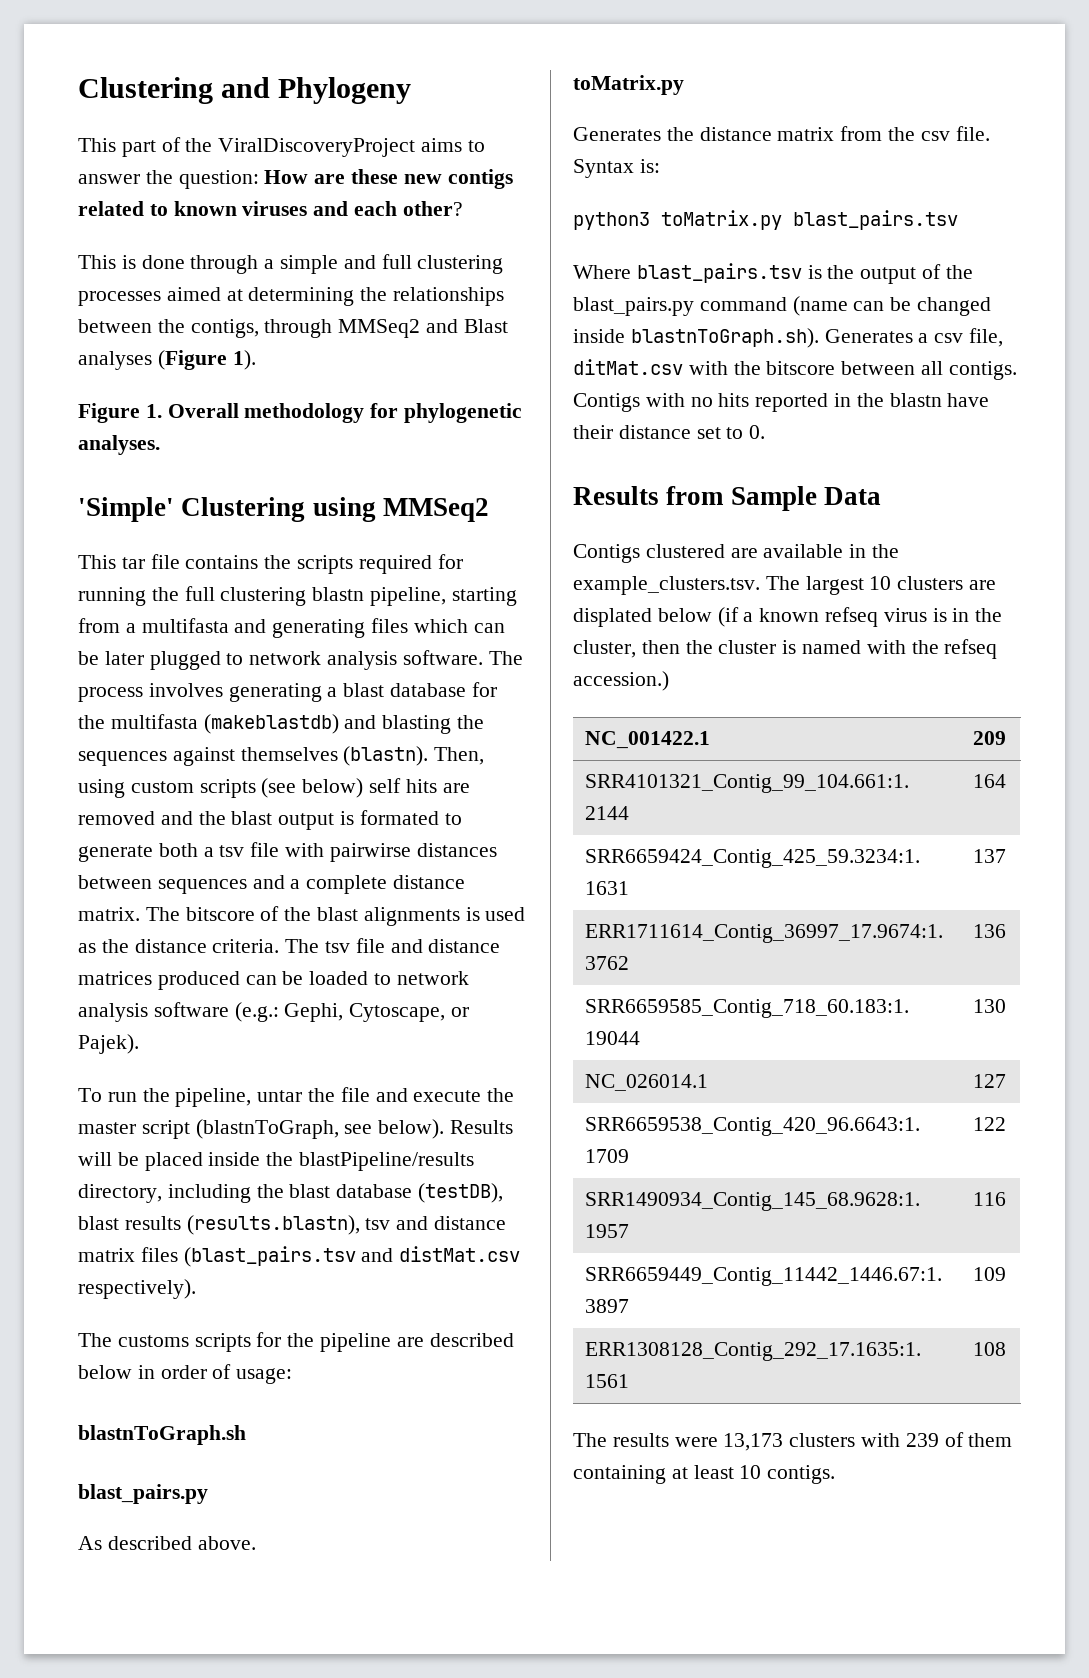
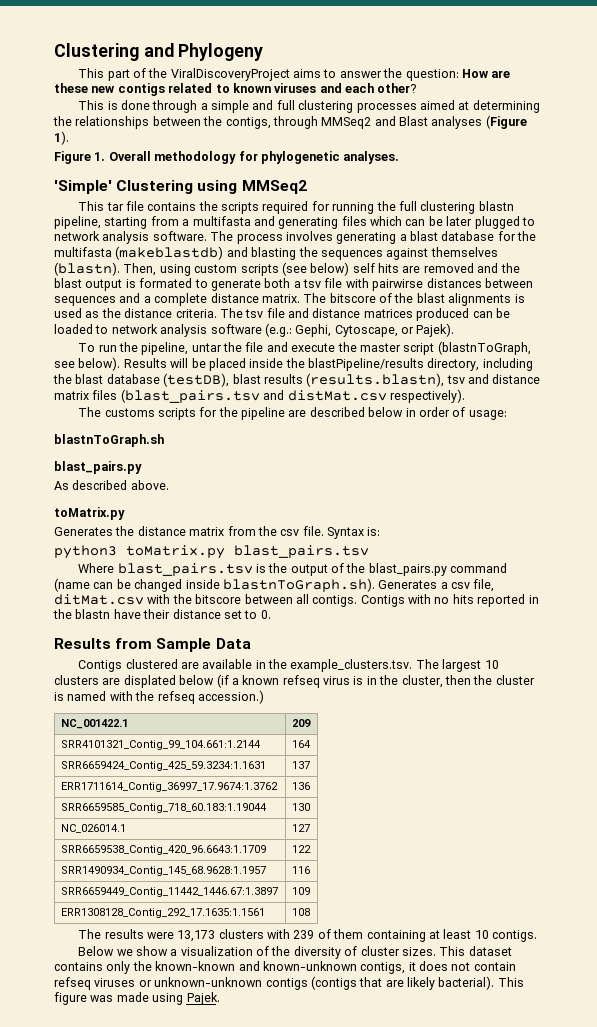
(836, 1474) none -> [78,946,512,959] [54,961,516,974] [54,976,524,990] [54,992,220,1005] // Below we show a visualization of the diversity of cluster sizes. This dataset contains only the known-known and known-unknown contigs, it does not contain refseq viruses or unknown-unknown contigs (contigs that are likely bacterial). This figure was made using Pajek.

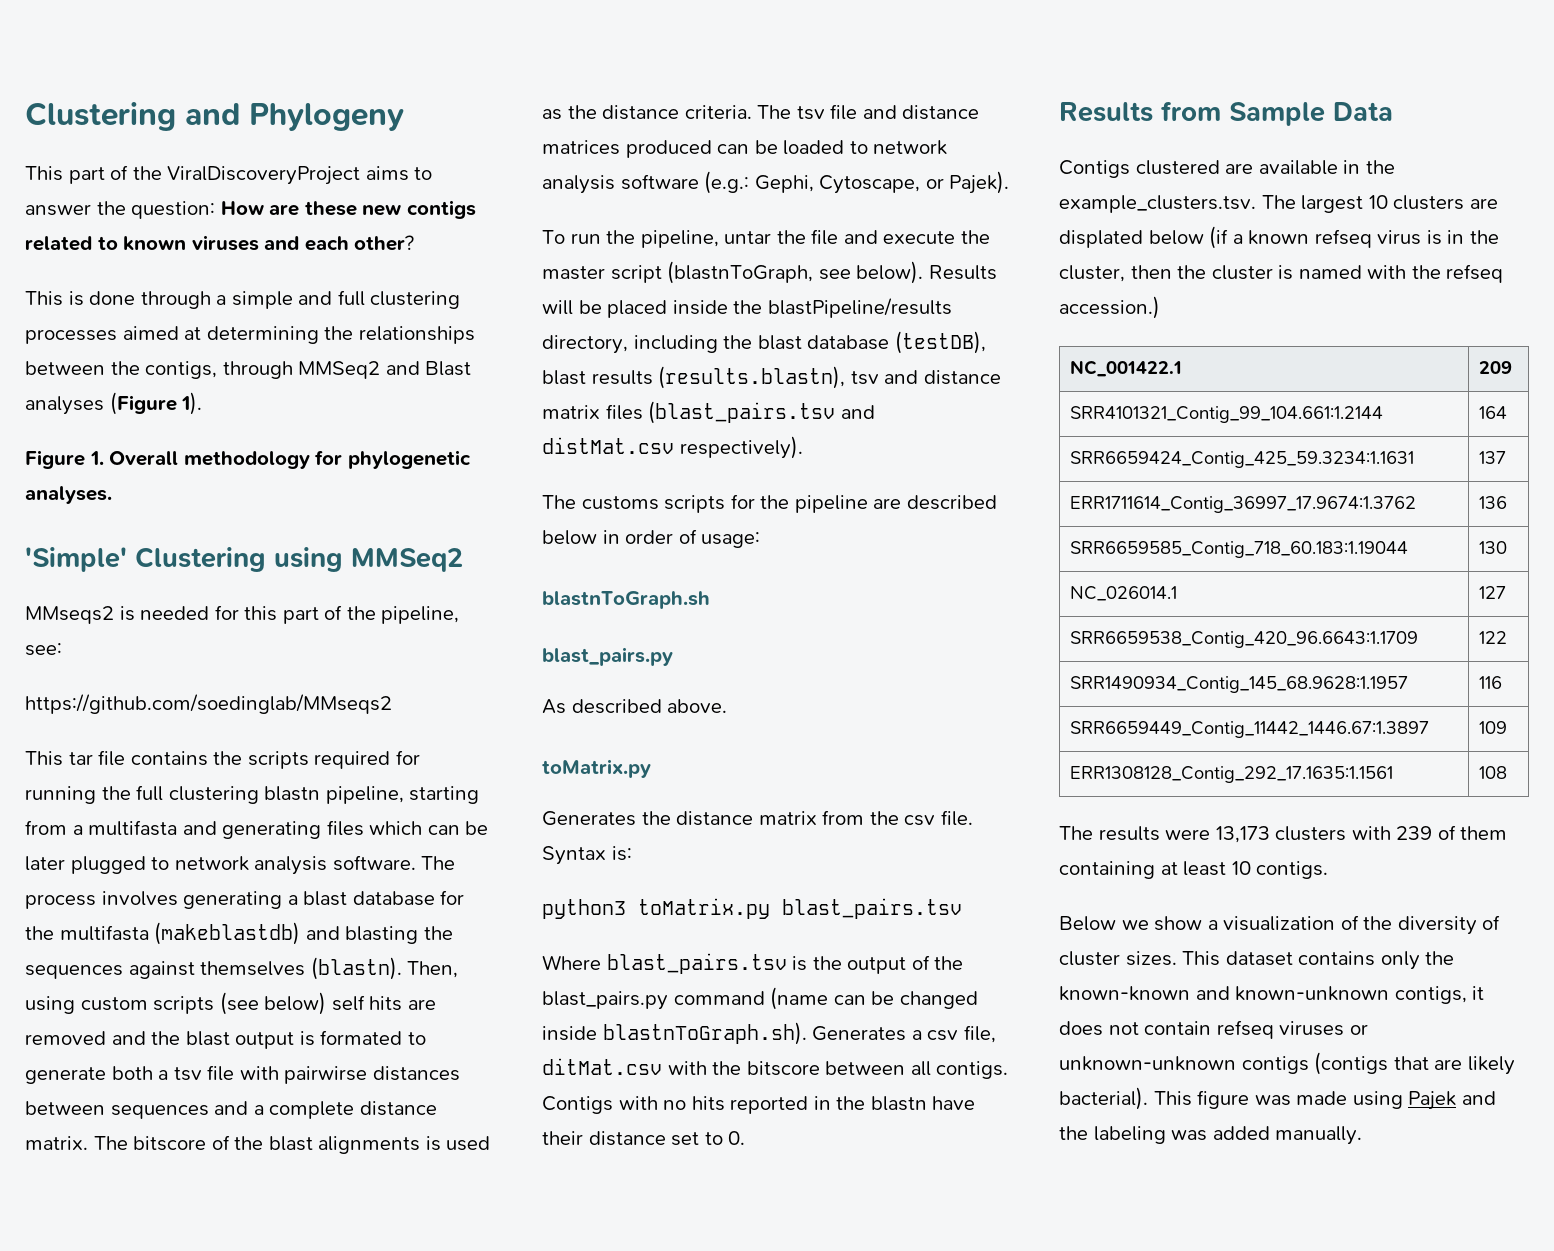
(307, 187) none -> [25,605,460,624] [25,643,62,656] [25,694,392,714] // MMseqs2 is needed for this part of the pipeline, see: // https://github.com/soedinglab/MMseqs2
[186,992,220,1005] Pajek. -> [1408,1091,1496,1110] [1059,1126,1363,1145] Pajek and the labeling was added manually.

